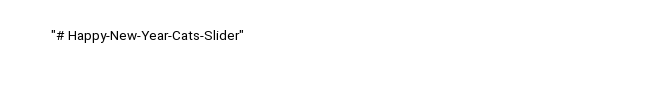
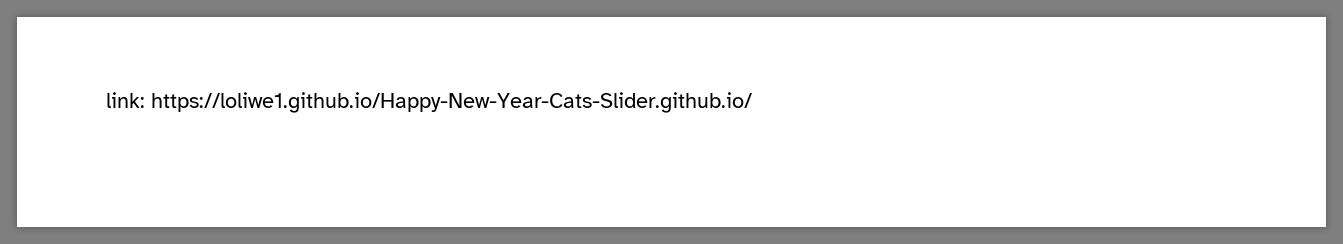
[51,30,244,43] "# Happy-New-Year-Cats-Slider" -> [106,92,752,113] link: https://loliwe1.github.io/Happy-New-Year-Cats-Slider.github.io/

